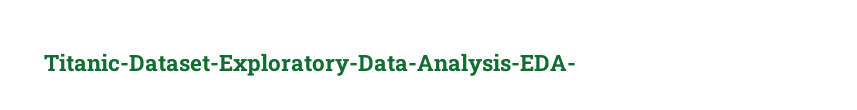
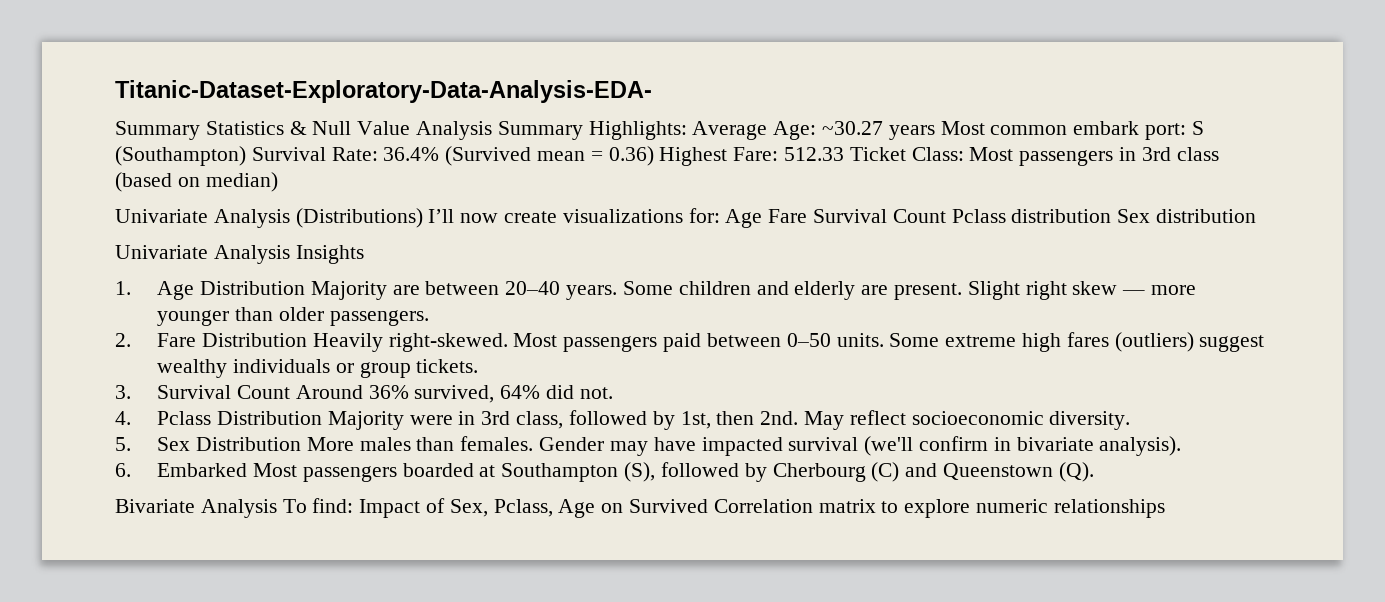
(576, 64) none -> [115,121,1204,140] [115,146,1219,166] [115,172,278,192] [115,208,1257,228] [115,245,364,264] [115,281,1196,300] [157,307,429,326] [115,332,1265,352] [157,359,479,378] [115,385,613,403] [115,410,1131,430] [115,436,1182,456] [115,462,1094,482] [115,498,1165,518] // Summary Statistics & Null Value Analysis Summary Highlights: Average Age: ~30.27 years Most common embark port: S (Southampton) Survival Rate: 36.4% (Survived mean = 0.36) Highest Fare: 512.33 Ticket Class: Most passengers in 3rd class (based on median) // Univariate Analysis (Distributions) I’ll now create visualizations for: Age Fare Survival Count Pclass distribution Sex distribution // Univariate Analysis Insights // 1. Age Distribution Majority are between 20–40 years. Some children and elderly are present. Slight right skew — more younger than older passengers. // 2. Fare Distribution Heavily right-skewed. Most passengers paid between 0–50 units. Some extreme high fares (outliers) suggest wealthy individuals or group tickets. // 3. Survival Count Around 36% survived, 64% did not. // 4. Pclass Distribution Majority were in 3rd class, followed by 1st, then 2nd. May reflect socioeconomic diversity. // 5. Sex Distribution More males than females. Gender may have impacted survival (we'll confirm in bivariate analysis). // 6. Embarked Most passengers boarded at Southampton (S), followed by Cherbourg (C) and Queenstown (Q). // Bivariate Analysis To find: Impact of Sex, Pclass, Age on Survived Correlation matrix to explore numeric relationships

